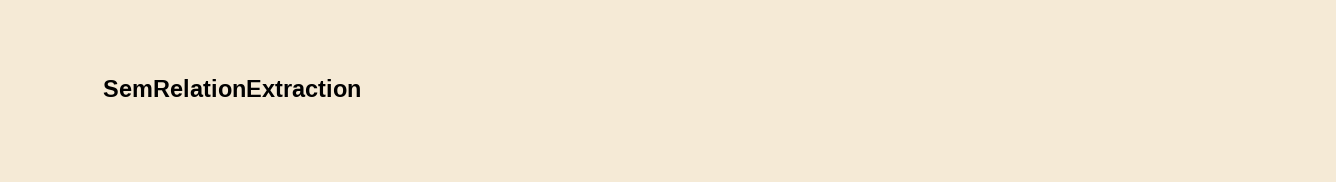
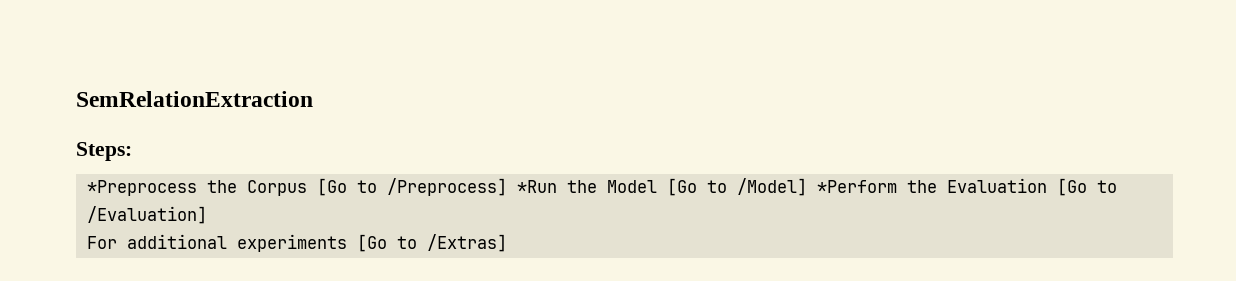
(361, 88) none -> [76,142,132,161] [87,178,1118,196] [87,206,208,224] [87,234,508,252] // Steps: // *Preprocess the Corpus [Go to /Preprocess] *Run the Model [Go to /Model] *Perform the Evaluation [Go to /Evaluation] // For additional experiments [Go to /Extras]

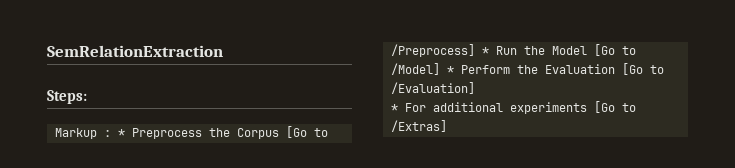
[87,180,198,196] *Preprocess -> [54,128,202,139] Markup : * Preprocess
[517,180,558,193] *Run -> [481,46,517,55] * Run
[817,180,898,193] *Perform -> [446,65,510,74] * Perform
(208, 215) none -> [390,104,398,112] *

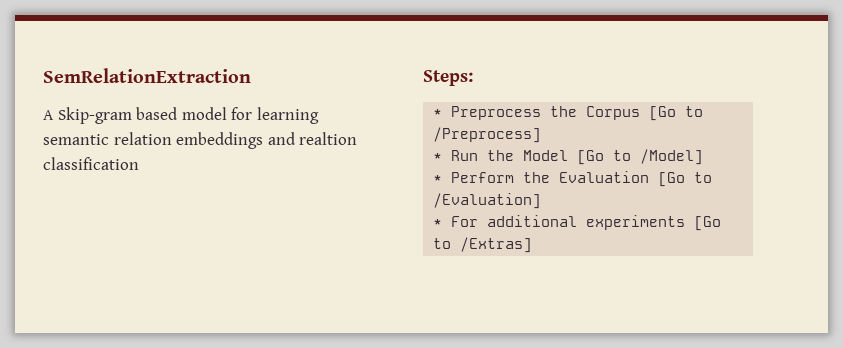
(223, 51) none -> [43,107,319,124] [43,132,358,149] [43,157,139,170] // A Skip-gram based model for learning semantic relation embeddings and realtion classification
[54,128,111,139] Markup : -> (473, 78) none
(475, 50) none -> (542, 135) //
(440, 69) none -> (704, 157) //

